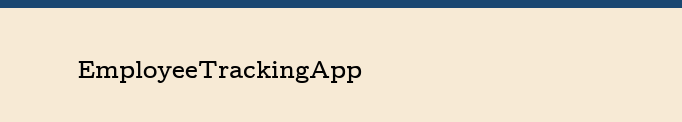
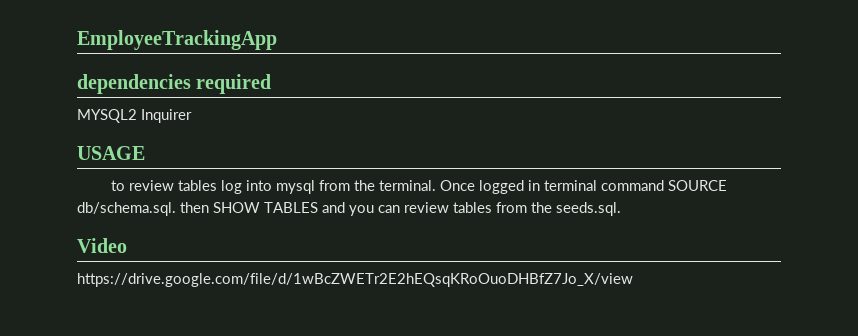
(362, 72) none -> [77,74,272,94] [77,109,192,123] [77,146,145,160] [111,180,728,194] [77,202,621,216] [77,238,127,253] [77,273,633,287] // dependencies required // MYSQL2 Inquirer // USAGE // to review tables log into mysql from the terminal. Once logged in terminal command SOURCE db/schema.sql. then SHOW TABLES and you can review tables from the seeds.sql. // Video // https://drive.google.com/file/d/1wBcZWETr2E2hEQsqKRoOuoDHBfZ7Jo_X/view

